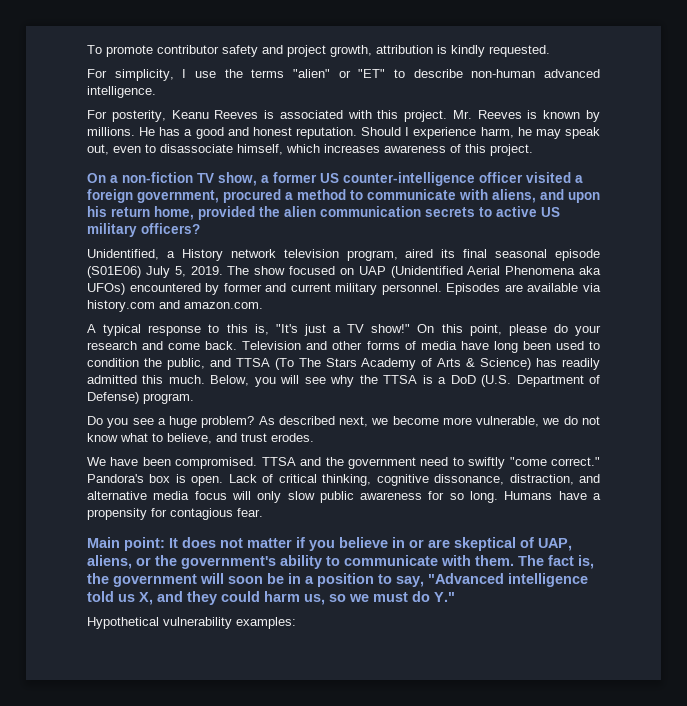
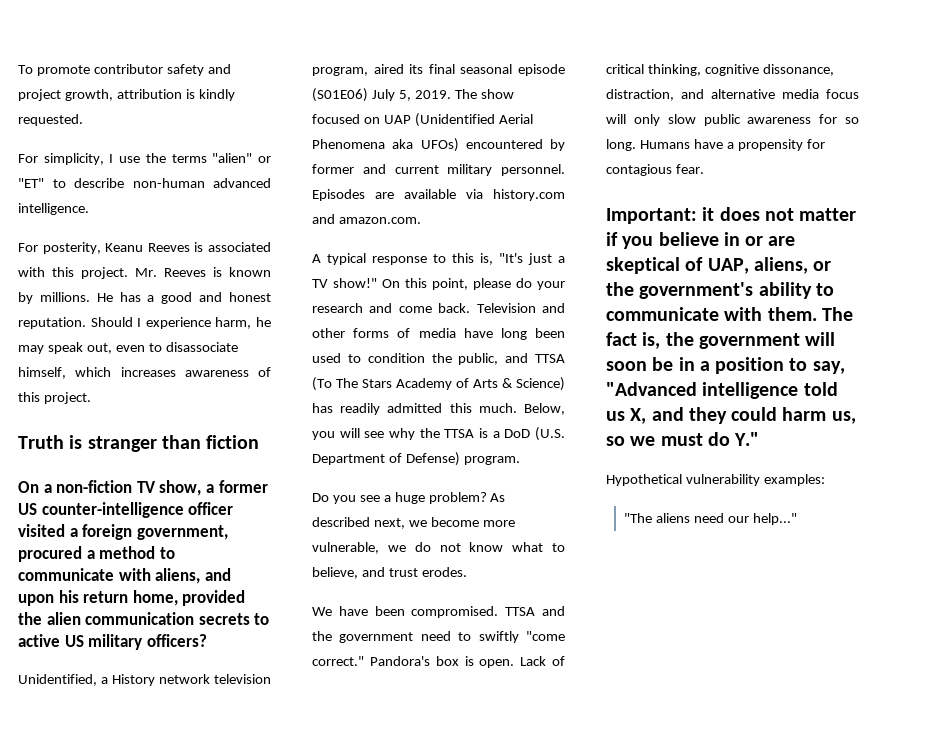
(533, 150) none -> [18,435,260,452] // Truth is stranger than fiction
[87,537,178,551] Main point: It -> [606,207,715,224] Important: it
(296, 623) none -> [624,513,797,525] // "The aliens need our help..."

